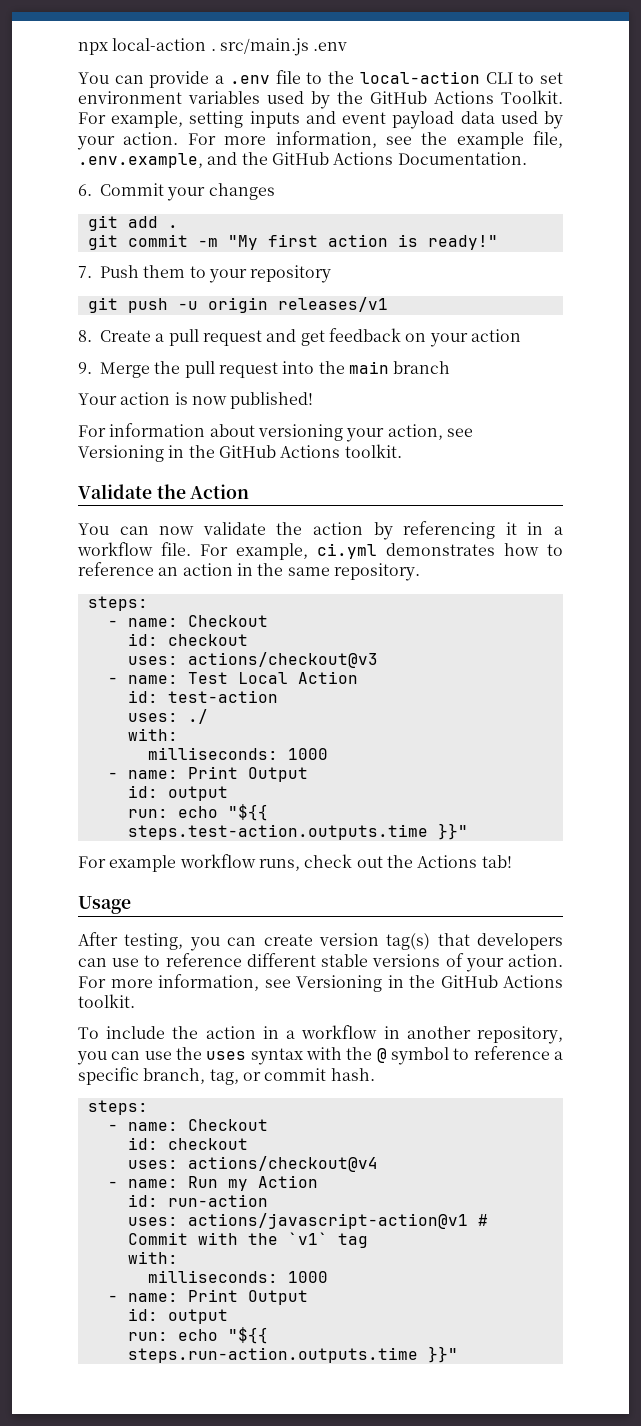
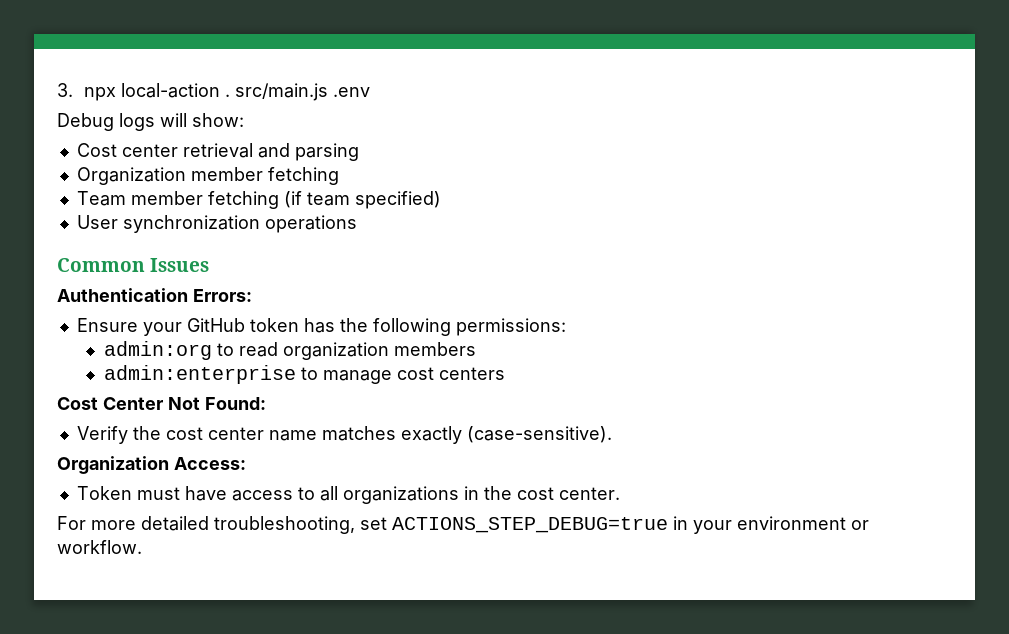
(78, 48) none -> [57,83,73,97] 3.
[78,70,563,88] [78,90,563,109] [78,111,563,129] [77,131,563,150] [78,152,527,168] [78,183,275,201] [87,215,178,231] [87,234,498,250] [78,265,332,283] [87,297,388,313] [78,328,521,347] [78,361,451,378] [78,392,314,409] [78,423,473,442] [78,444,402,462] [78,484,250,499] [78,521,564,540] [77,542,563,560] [78,562,420,581] [87,596,148,611] [107,615,268,627] [127,633,248,646] [127,652,378,668] [107,671,358,684] [127,690,278,703] [127,709,208,724] [127,728,178,741] [147,747,328,760] [107,766,308,782] [127,785,228,801] [127,804,268,821] [127,823,468,840] [78,854,512,872] [78,896,131,914] [78,932,563,951] [78,953,563,972] [78,974,563,992] [78,994,135,1008] [78,1025,563,1044] [77,1046,563,1065] [78,1067,375,1085] [87,1100,148,1115] [107,1119,268,1131] [127,1137,248,1150] [127,1156,378,1172] [107,1175,318,1191] [127,1194,268,1207] [127,1213,488,1229] [127,1232,368,1248] [127,1251,178,1264] [147,1270,328,1283] [107,1289,308,1305] [127,1308,228,1324] [127,1327,268,1344] [127,1346,458,1363] You can provide a .env file to the local-action CLI to set environment variables used by the GitHub Actions Toolkit. For example, setting inputs and event payload data used by your action. For more information, see the example file, .env.example, and the GitHub Actions Documentation. // 6. Commit your changes // git add . // git commit -m "My first action is ready!" // 7. Push them to your repository // git push -u origin releases/v1 // 8. Create a pull request and get feedback on your action // 9. Merge the pull request into the main branch // Your action is now published! // For information about versioning your action, see Versioning in the GitHub Actions toolkit. // Validate the Action // You can now validate the action by referencing it in a workflow file. For example, ci.yml demonstrates how to reference an action in the same repository. // steps: // - name: Checkout // id: checkout // uses: actions/checkout@v3 // - name: Test Local Action // id: test-action // uses: ./ // with: // milliseconds: 1000 // - name: Print Output // id: output // run: echo "${{ steps.test-action.outputs.time }}" // For example workflow runs, check out the Actions tab! // Usage // After testing, you can create version tag(s) that developers can use to reference different stable versions of your action. For more information, see Versioning in the GitHub Actions toolkit. // To include the action in a workflow in another repository, you can use the uses syntax with the @ symbol to reference a specific branch, tag, or commit hash. // steps: // - name: Checkout // id: checkout // uses: actions/checkout@v4 // - name: Run my Action // id: run-action // uses: actions/javascript-action@v1 # Commit with the `v1` tag // with: // milliseconds: 1000 // - name: Print Output // id: output // run: echo "${{ steps.run-action.outputs.time }}" -> [57,113,244,131] [76,143,359,161] [76,167,339,185] [76,191,441,209] [76,215,357,233] [57,258,210,272] [57,288,252,302] [76,318,566,336] [103,341,476,360] [103,365,505,384] [57,397,266,410] [76,426,612,444] [57,456,246,474] [76,486,620,504] [57,516,869,534] [57,540,142,554] Debug logs will show: // Cost center retrieval and parsing // Organization member fetching // Team member fetching (if team specified) // User synchronization operations // Common Issues // Authentication Errors: // Ensure your GitHub token has the following permissions: // admin:org to read organization members // admin:enterprise to manage cost centers // Cost Center Not Found: // Verify the cost center name matches exactly (case-sensitive). // Organization Access: // Token must have access to all organizations in the cost center. // For more detailed troubleshooting, set ACTIONS_STEP_DEBUG=true in your environment or workflow.

